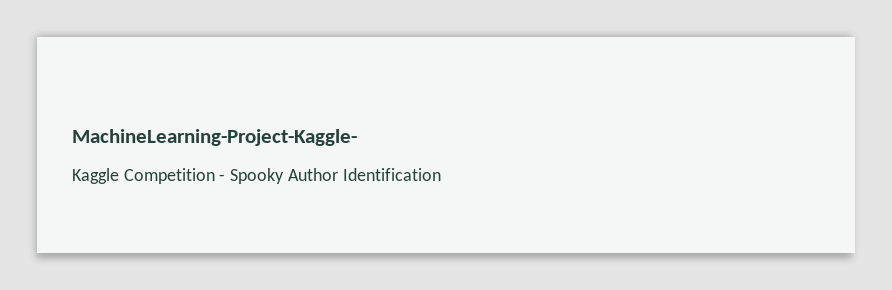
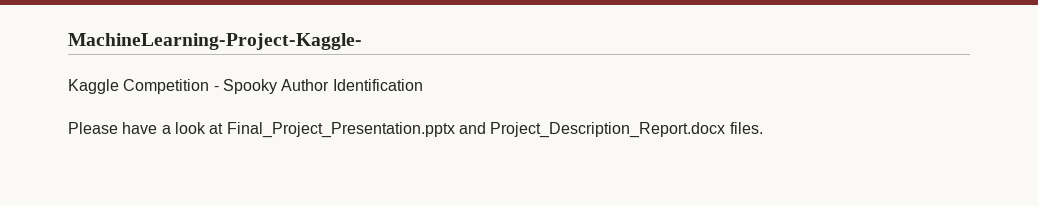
(441, 174) none -> [68,122,763,138] // Please have a look at Final_Project_Presentation.pptx and Project_Description_Report.docx files.

